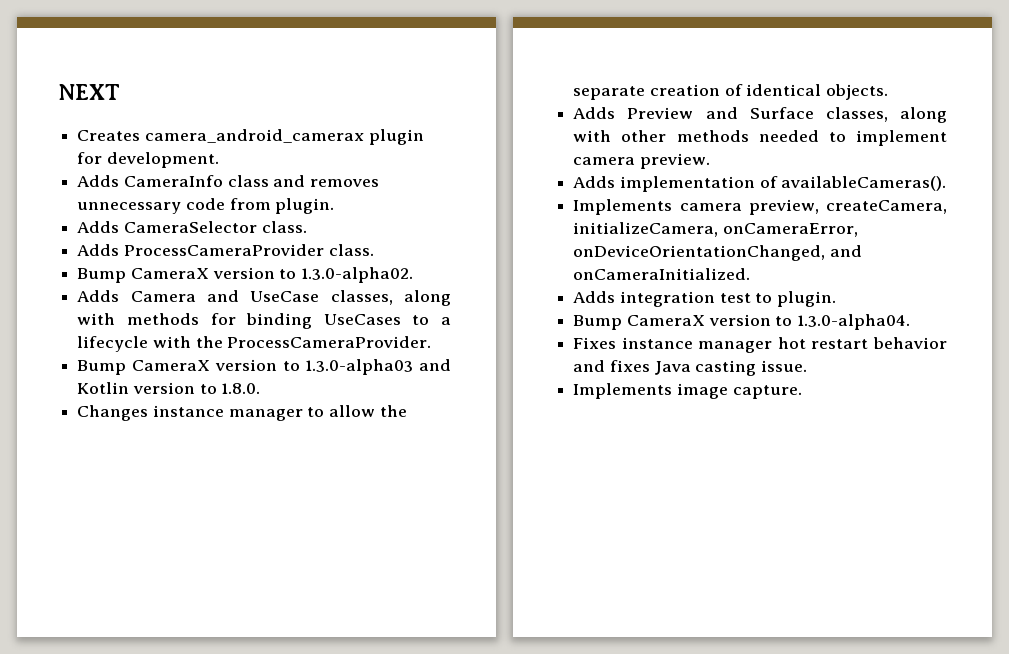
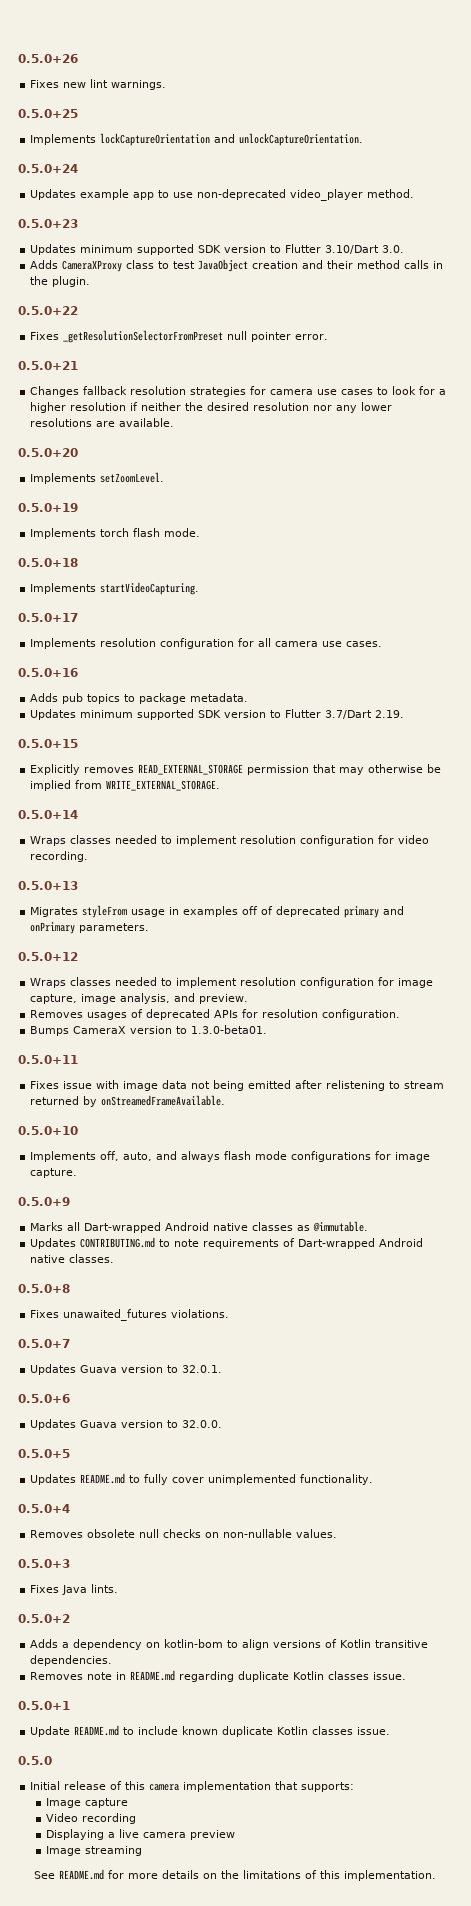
[58,84,120,100] [77,129,424,145] [77,152,219,168] [77,175,380,187] [77,198,335,214] [77,221,307,233] [77,244,374,256] [77,267,414,283] [77,290,451,306] [77,313,451,329] [77,336,432,352] [77,359,451,375] [77,382,261,394] [77,405,407,421] [573,84,889,100] [573,107,947,123] [573,130,947,146] [573,153,710,169] [573,176,947,192] [573,199,947,215] [573,222,858,237] [573,245,862,261] [573,268,751,280] [573,291,837,307] [573,314,911,330] [573,337,947,353] [573,360,808,376] [573,383,802,399] NEXT // Creates camera_android_camerax plugin for development. // Adds CameraInfo class and removes unnecessary code from plugin. // Adds CameraSelector class. // Adds ProcessCameraProvider class. // Bump CameraX version to 1.3.0-alpha02. // Adds Camera and UseCase classes, along with methods for binding UseCases to a lifecycle with the ProcessCameraProvider. // Bump CameraX version to 1.3.0-alpha03 and Kotlin version to 1.8.0. // Changes instance manager to allow the separate creation of identical objects. // Adds Preview and Surface classes, along with other methods needed to implement camera preview. // Adds implementation of availableCameras(). // Implements camera preview, createCamera, initializeCamera, onCameraError, onDeviceOrientationChanged, and onCameraInitialized. // Adds integration test to plugin. // Bump CameraX version to 1.3.0-alpha04. // Fixes instance manager hot restart behavior and fixes Java casting issue. // Implements image capture. -> [18,54,78,63] [30,79,167,90] [18,109,78,118] [30,133,364,146] [18,164,78,173] [30,189,415,201] [18,219,78,228] [30,244,405,255] [30,259,444,272] [30,276,91,287] [18,306,78,315] [30,330,329,343] [18,361,78,370] [30,386,447,397] [30,402,393,413] [30,418,175,427] [18,448,78,457] [30,472,165,484] [18,503,78,512] [30,528,201,539] [18,558,78,567] [30,582,200,595] [18,613,78,622] [30,638,383,649] [18,668,78,677] [30,693,249,704] [30,709,405,720] [18,739,78,748] [30,764,442,775] [30,780,221,791] [18,810,78,819] [30,835,430,846] [30,851,89,862] [18,881,78,890] [30,905,405,918] [30,922,150,934] [18,952,78,961] [30,977,434,988] [30,993,249,1004] [30,1009,401,1020] [30,1025,268,1036] [18,1055,78,1064] [30,1080,445,1091] [30,1095,226,1107] [18,1126,78,1135] [30,1151,431,1162] [30,1168,78,1178] [18,1197,70,1206] [30,1221,369,1233] [30,1237,424,1249] [30,1254,115,1263] [18,1284,70,1293] [30,1309,230,1321] [18,1339,70,1348] [30,1364,223,1375] [18,1394,70,1403] [30,1419,223,1430] [18,1449,70,1458] [30,1473,374,1485] [18,1504,70,1513] [30,1529,338,1538] [18,1559,70,1568] [30,1584,119,1595] [18,1614,70,1623] [30,1639,429,1650] [30,1655,113,1666] [30,1670,407,1682] [18,1701,70,1710] [30,1725,391,1737] [18,1756,52,1765] [30,1781,355,1792] [45,1798,128,1808] [45,1813,136,1824] [45,1829,235,1840] [45,1846,142,1856] [33,1869,436,1881] 0.5.0+26 // Fixes new lint warnings. // 0.5.0+25 // Implements lockCaptureOrientation and unlockCaptureOrientation. // 0.5.0+24 // Updates example app to use non-deprecated video_player method. // 0.5.0+23 // Updates minimum supported SDK version to Flutter 3.10/Dart 3.0. // Adds CameraXProxy class to test JavaObject creation and their method calls in the plugin. // 0.5.0+22 // Fixes _getResolutionSelectorFromPreset null pointer error. // 0.5.0+21 // Changes fallback resolution strategies for camera use cases to look for a higher resolution if neither the desired resolution nor any lower resolutions are available. // 0.5.0+20 // Implements setZoomLevel. // 0.5.0+19 // Implements torch flash mode. // 0.5.0+18 // Implements startVideoCapturing. // 0.5.0+17 // Implements resolution configuration for all camera use cases. // 0.5.0+16 // Adds pub topics to package metadata. // Updates minimum supported SDK version to Flutter 3.7/Dart 2.19. // 0.5.0+15 // Explicitly removes READ_EXTERNAL_STORAGE permission that may otherwise be implied from WRITE_EXTERNAL_STORAGE. // 0.5.0+14 // Wraps classes needed to implement resolution configuration for video recording. // 0.5.0+13 // Migrates styleFrom usage in examples off of deprecated primary and onPrimary parameters. // 0.5.0+12 // Wraps classes needed to implement resolution configuration for image capture, image analysis, and preview. // Removes usages of deprecated APIs for resolution configuration. // Bumps CameraX version to 1.3.0-beta01. // 0.5.0+11 // Fixes issue with image data not being emitted after relistening to stream returned by onStreamedFrameAvailable. // 0.5.0+10 // Implements off, auto, and always flash mode configurations for image capture. // 0.5.0+9 // Marks all Dart-wrapped Android native classes as @immutable. // Updates CONTRIBUTING.md to note requirements of Dart-wrapped Android native classes. // 0.5.0+8 // Fixes unawaited_futures violations. // 0.5.0+7 // Updates Guava version to 32.0.1. // 0.5.0+6 // Updates Guava version to 32.0.0. // 0.5.0+5 // Updates README.md to fully cover unimplemented functionality. // 0.5.0+4 // Removes obsolete null checks on non-nullable values. // 0.5.0+3 // Fixes Java lints. // 0.5.0+2 // Adds a dependency on kotlin-bom to align versions of Kotlin transitive dependencies. // Removes note in README.md regarding duplicate Kotlin classes issue. // 0.5.0+1 // Update README.md to include known duplicate Kotlin classes issue. // 0.5.0 // Initial release of this camera implementation that supports: // Image capture // Video recording // Displaying a live camera preview // Image streaming // See README.md for more details on the limitations of this implementation.

